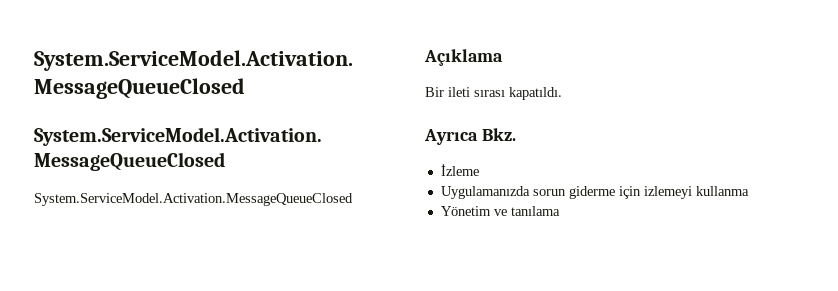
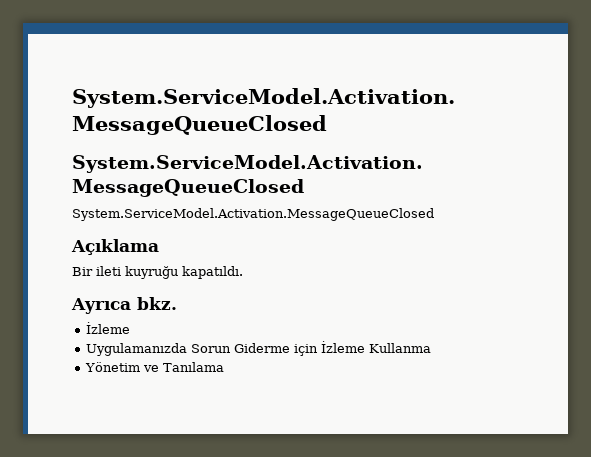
[474,90,505,97] sırası -> [125,266,178,279] kuyruğu
[481,128,516,141] Bkz. -> [137,297,177,310] bkz.
[532,186,749,199] sorun giderme için izlemeyi kullanma -> [191,341,432,356] Sorun Giderme için İzleme Kullanma
[510,206,560,216] tanılama -> [163,362,225,372] Tanılama

